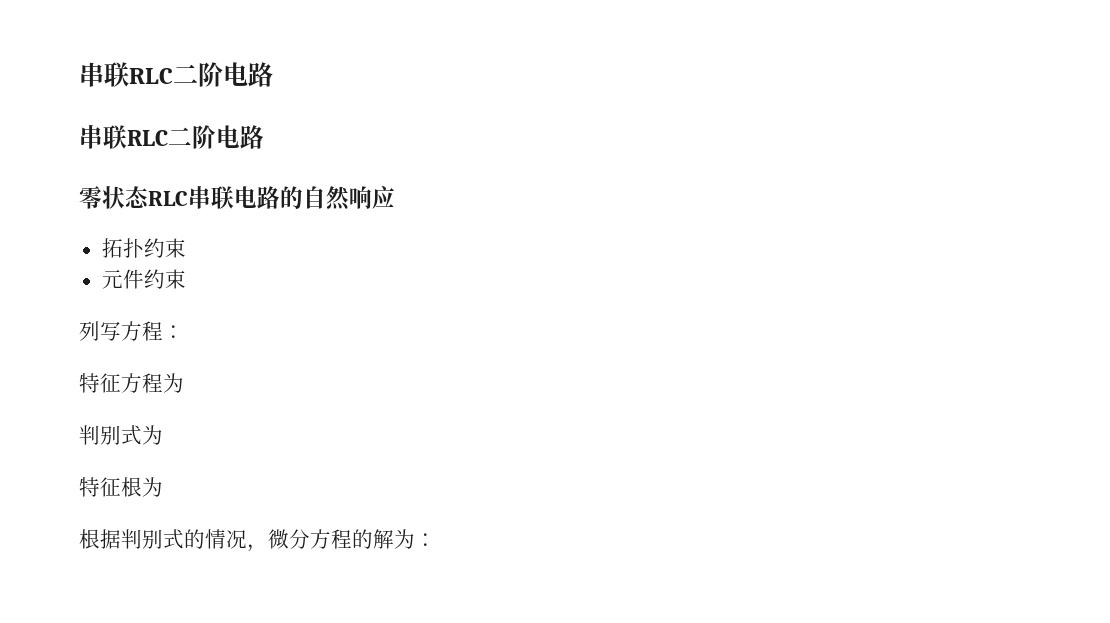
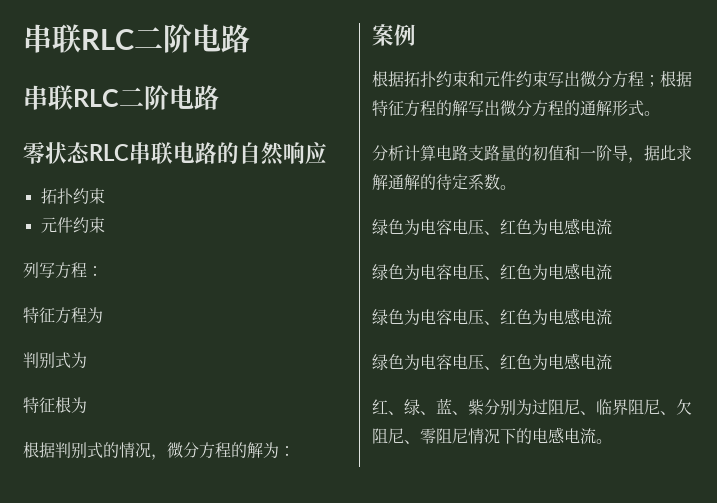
(436, 540) none -> [372,24,416,46] [372,70,692,88] [372,100,660,117] [372,145,692,163] [372,174,516,190] [372,218,612,235] [372,263,612,280] [372,308,612,325] [372,353,612,370] [372,398,692,415] [372,427,612,444] // 案例 // 根据拓扑约束和元件约束写出微分方程；根据特征方程的解写出微分方程的通解形式。 // 分析计算电路支路量的初值和一阶导，据此求解通解的待定系数。 // 绿色为电容电压、红色为电感电流 // 绿色为电容电压、红色为电感电流 // 绿色为电容电压、红色为电感电流 // 绿色为电容电压、红色为电感电流 // 红、绿、蓝、紫分别为过阻尼、临界阻尼、欠阻尼、零阻尼情况下的电感电流。

